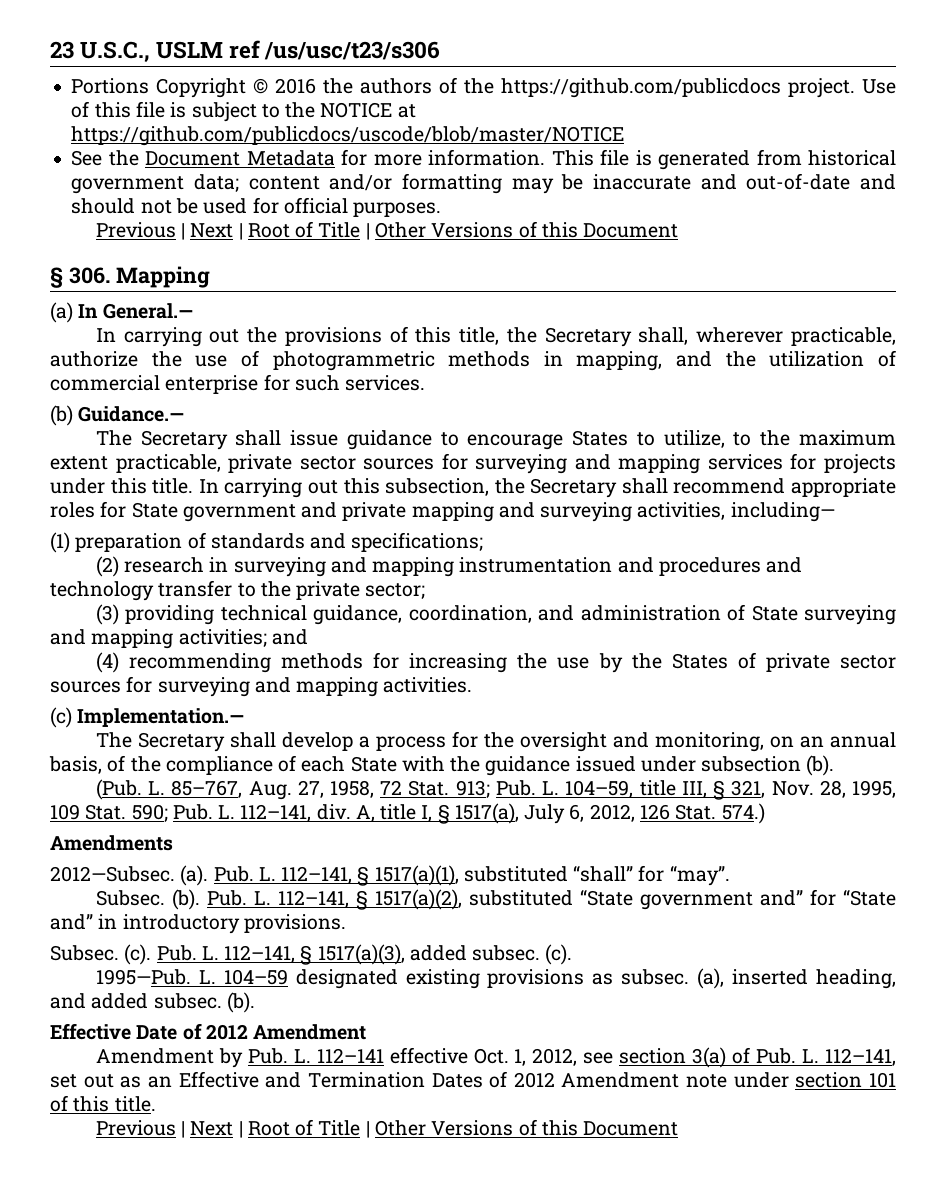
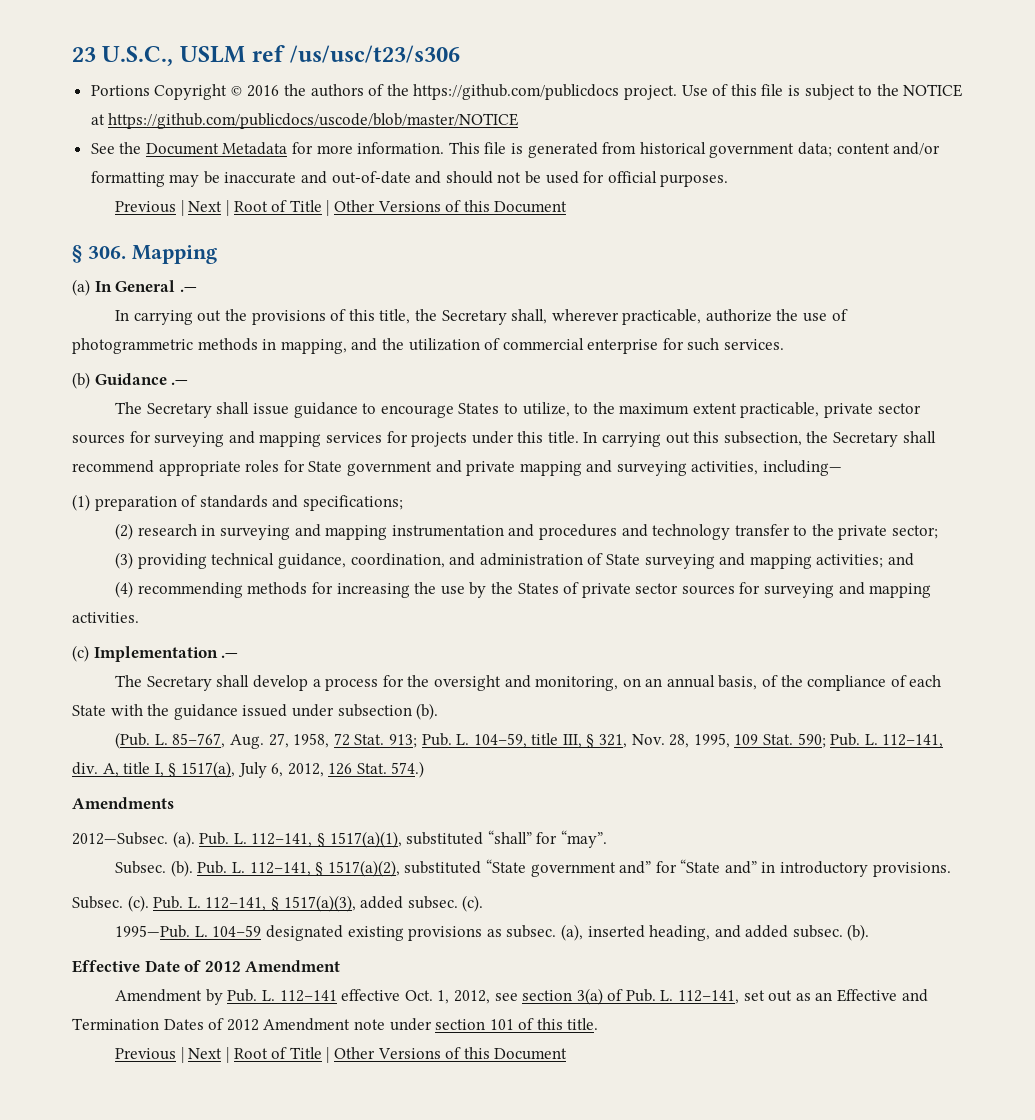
[102,303,193,319] General.— -> [115,280,197,292] General .—
[78,406,185,422] Guidance.— -> [94,373,189,385] Guidance .—
[77,708,245,727] Implementation.— -> [93,646,239,662] Implementation .—

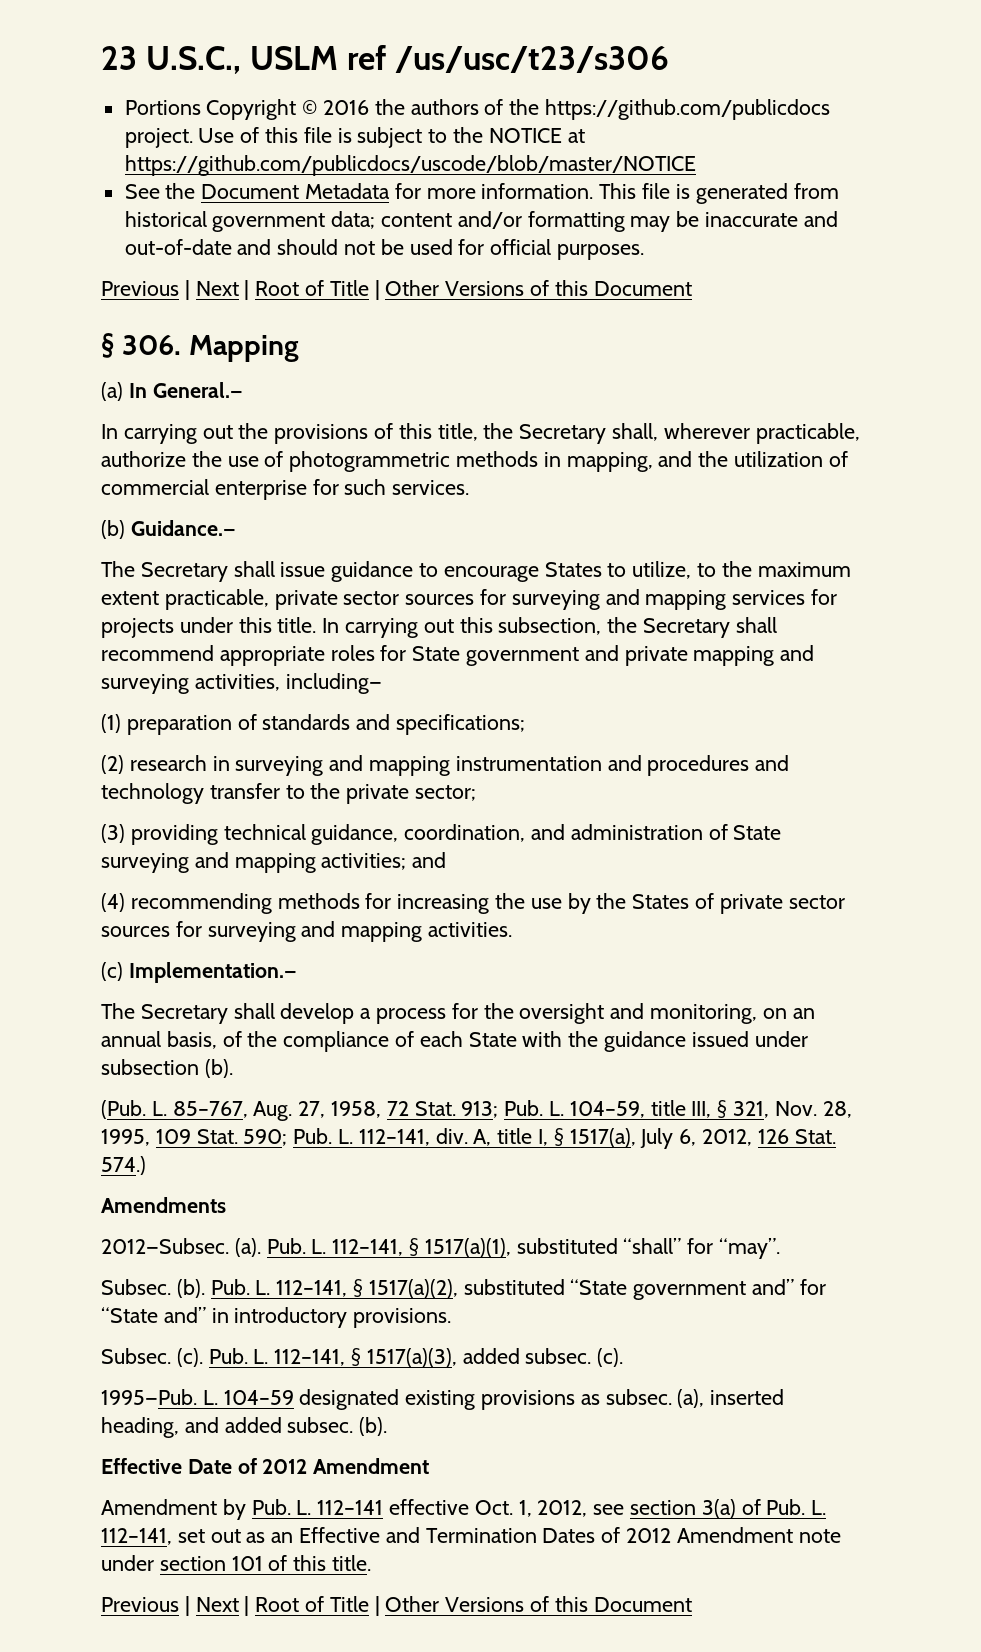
[115,280,197,292] General .— -> [152,382,243,398] General.—
[94,373,189,385] Guidance .— -> [130,520,236,536] Guidance.—
[93,646,239,662] Implementation .— -> [128,962,297,983] Implementation.—

